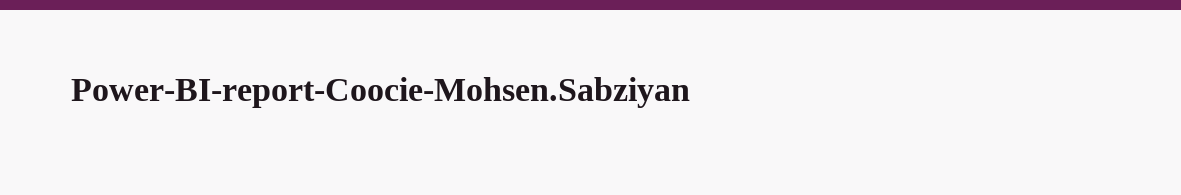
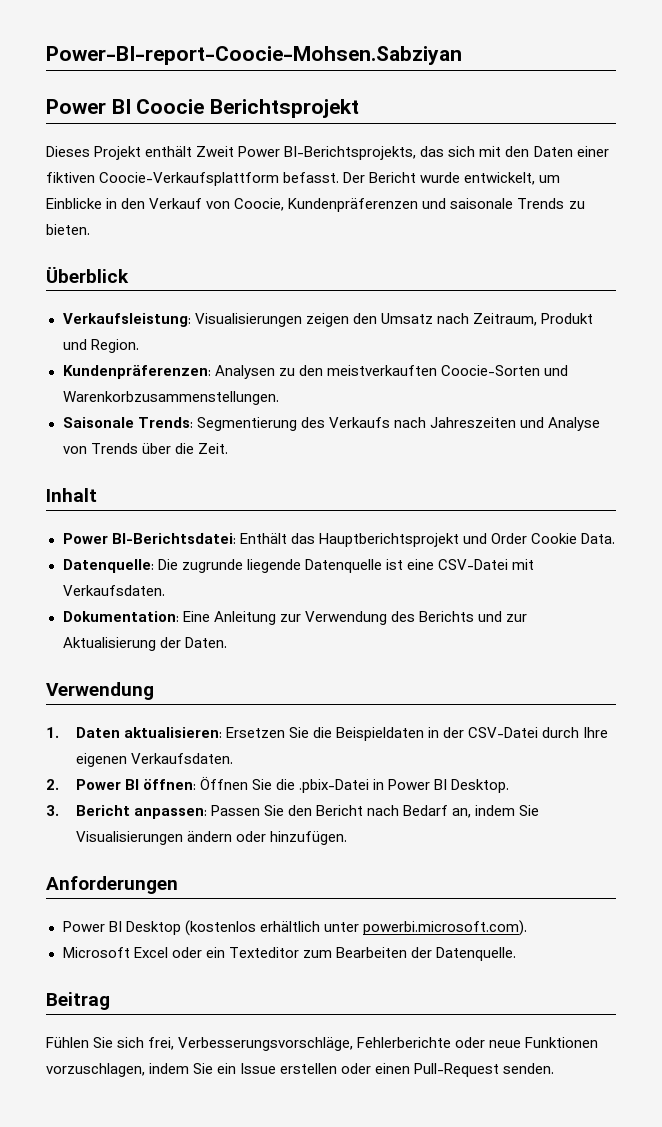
(690, 92) none -> [46,99,360,118] [46,146,609,160] [46,172,561,186] [46,198,585,212] [46,224,90,235] [46,266,129,283] [62,313,593,327] [62,339,139,353] [62,365,568,379] [62,391,279,405] [62,417,600,431] [62,443,228,454] [46,488,97,502] [62,533,615,547] [62,559,534,573] [62,585,165,596] [62,611,527,625] [62,637,227,651] [46,682,154,700] [46,727,609,741] [75,753,233,767] [46,776,510,793] [46,805,540,819] [75,831,348,845] [46,876,178,894] [62,920,527,936] [62,947,516,961] [46,992,110,1010] [46,1037,599,1051] [46,1063,555,1077] // Power BI Coocie Berichtsprojekt // Dieses Projekt enthält Zweit Power BI-Berichtsprojekts, das sich mit den Daten einer fiktiven Coocie-Verkaufsplattform befasst. Der Bericht wurde entwickelt, um Einblicke in den Verkauf von Coocie, Kundenpräferenzen und saisonale Trends zu bieten. // Überblick // Verkaufsleistung: Visualisierungen zeigen den Umsatz nach Zeitraum, Produkt und Region. // Kundenpräferenzen: Analysen zu den meistverkauften Coocie-Sorten und Warenkorbzusammenstellungen. // Saisonale Trends: Segmentierung des Verkaufs nach Jahreszeiten und Analyse von Trends über die Zeit. // Inhalt // Power BI-Berichtsdatei: Enthält das Hauptberichtsprojekt und Order Cookie Data. // Datenquelle: Die zugrunde liegende Datenquelle ist eine CSV-Datei mit Verkaufsdaten. // Dokumentation: Eine Anleitung zur Verwendung des Berichts und zur Aktualisierung der Daten. // Verwendung // 1. Daten aktualisieren: Ersetzen Sie die Beispieldaten in der CSV-Datei durch Ihre eigenen Verkaufsdaten. // 2. Power BI öffnen: Öffnen Sie die .pbix-Datei in Power BI Desktop. // 3. Bericht anpassen: Passen Sie den Bericht nach Bedarf an, indem Sie Visualisierungen ändern oder hinzufügen. // Anforderungen // Power BI Desktop (kostenlos erhältlich unter powerbi.microsoft.com). // Microsoft Excel oder ein Texteditor zum Bearbeiten der Datenquelle. // Beitrag // Fühlen Sie sich frei, Verbesserungsvorschläge, Fehlerberichte oder neue Funktionen vorzuschlagen, indem Sie ein Issue erstellen oder einen Pull-Request senden.

